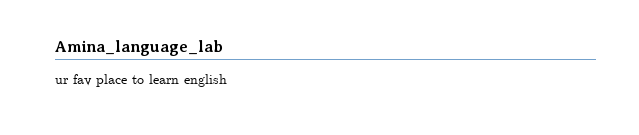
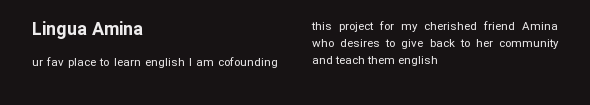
[55,40,223,56] Amina_language_lab -> [32,21,143,39] Lingua Amina
(227, 80) none -> [188,57,278,68] [311,21,558,32] [312,39,559,49] [312,56,439,66] I am cofounding this project for my cherished friend Amina who desires to give back to her community and teach them english

